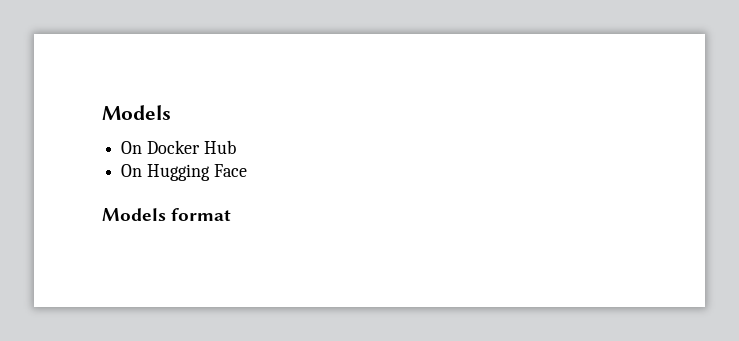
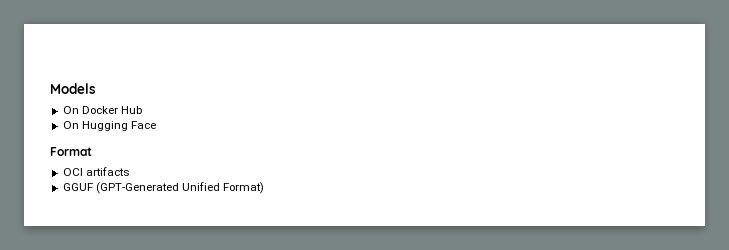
[102,208,232,221] Models format -> [50,147,92,156] [62,167,130,176] [62,182,264,194] Format // OCI artifacts // GGUF (GPT-Generated Unified Format)

